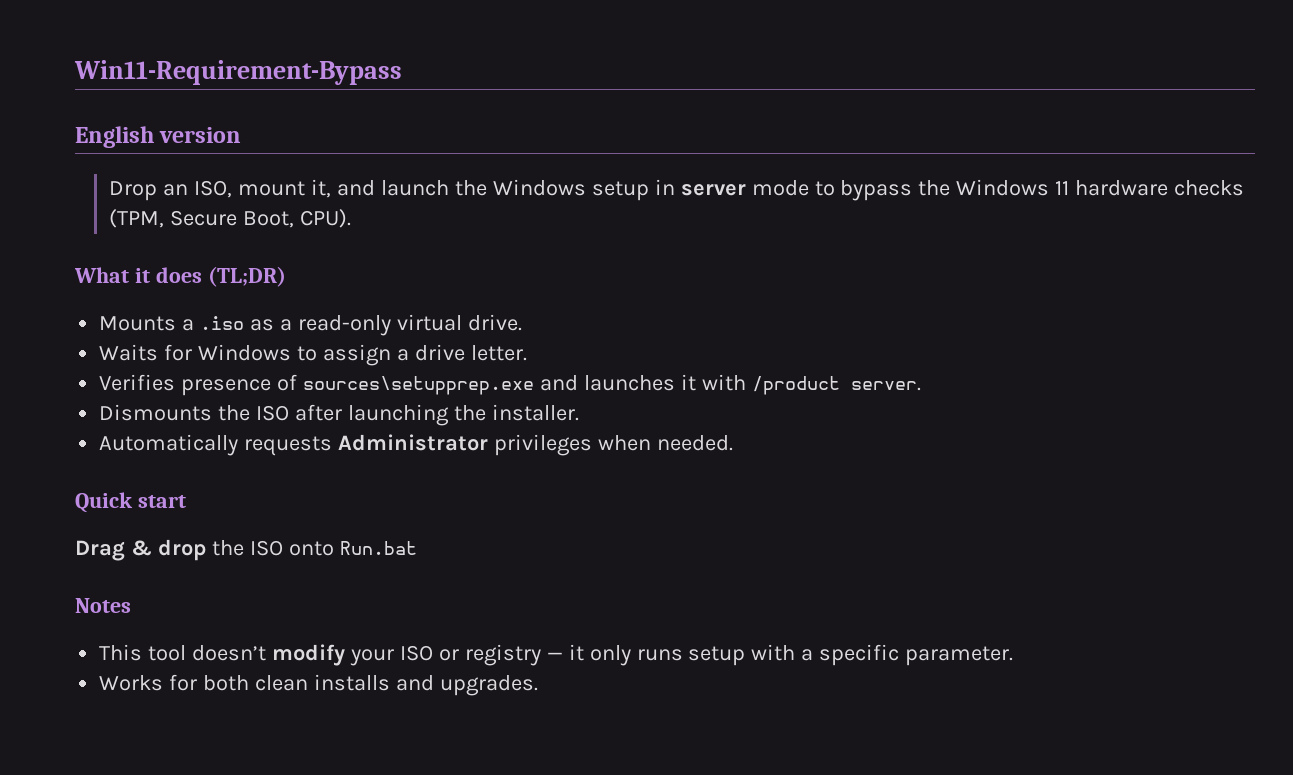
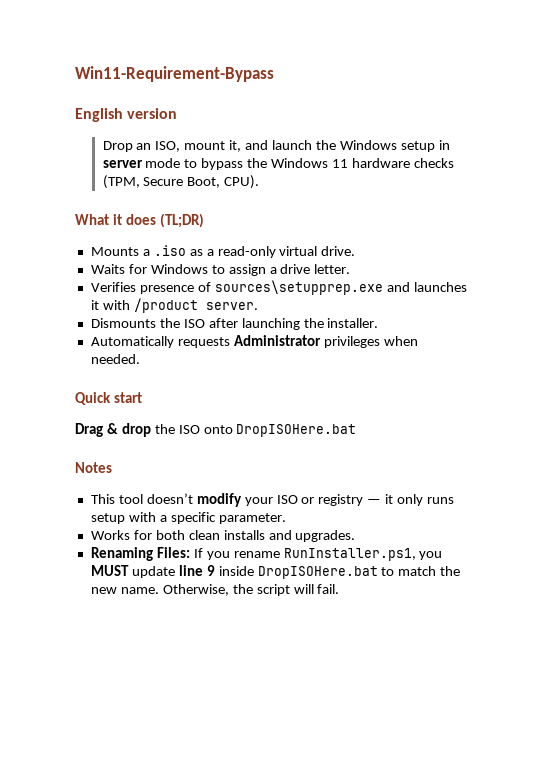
[339,541,417,555] Run.bat -> [236,424,357,437] DropISOHere.bat
(538, 685) none -> [90,547,443,561] [90,565,461,579] [90,584,340,596] // Renaming Files: If you rename RunInstaller.ps1, you MUST update line 9 inside DropISOHere.bat to match the new name. Otherwise, the script will fail.

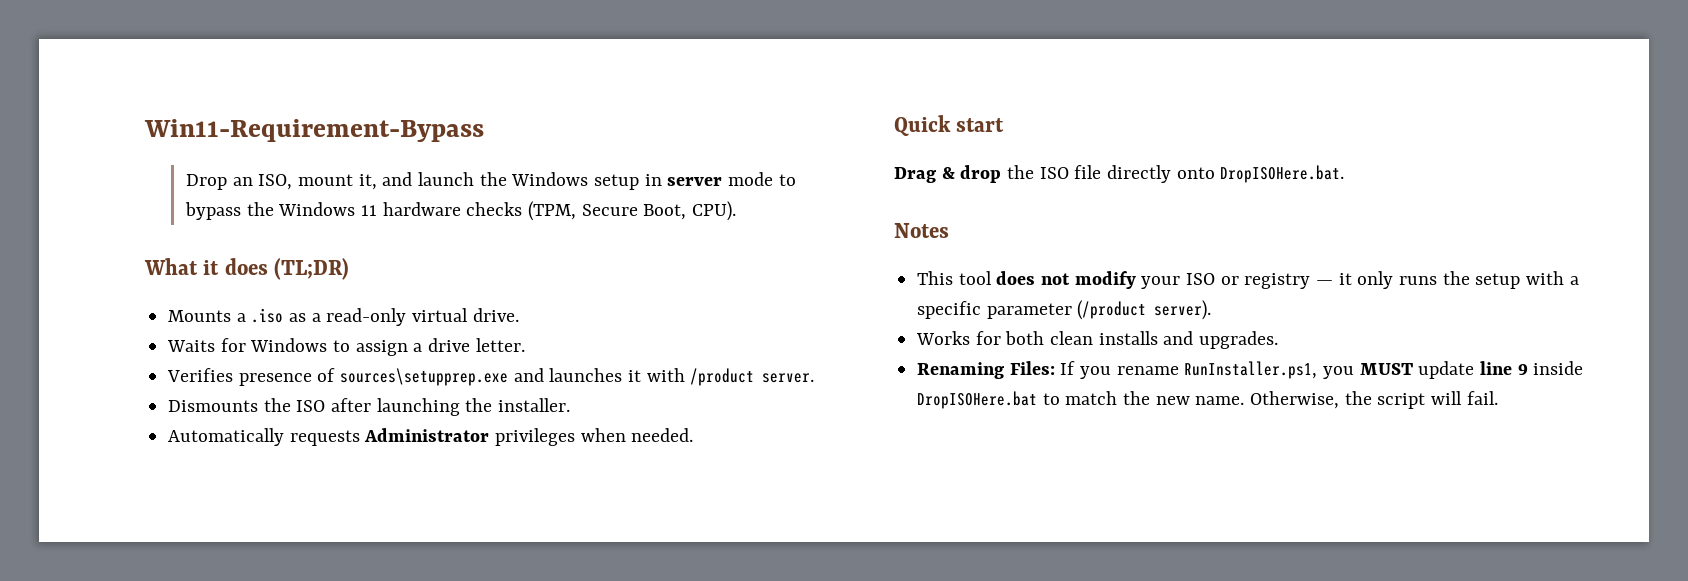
[75,108,178,122] // English version -> (484, 130) none
[203,424,357,437] onto DropISOHere.bat -> [1074,165,1345,183] file directly onto DropISOHere.bat.
[146,493,193,504] doesn’t -> [996,271,1071,285] does not
(455, 500) none -> [1442,271,1470,285] the
[218,513,286,524] parameter. -> [986,300,1212,320] parameter (/product server).

